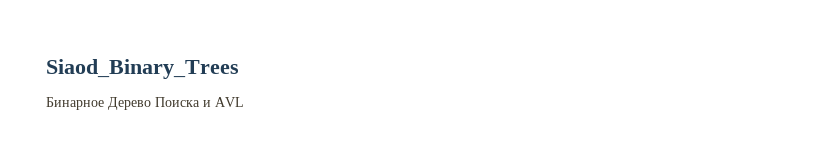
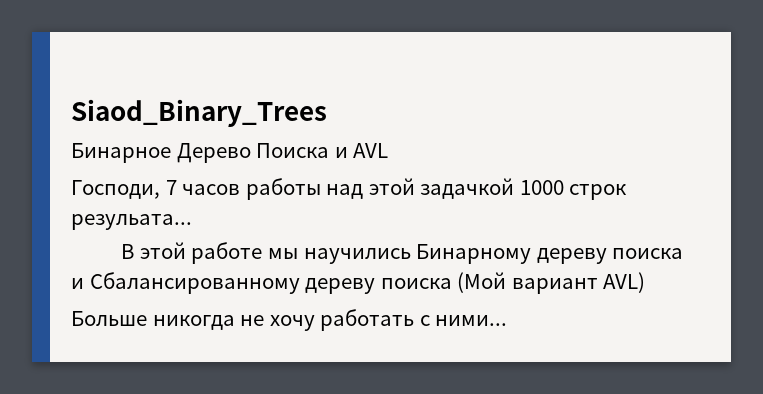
(244, 102) none -> [71,178,628,200] [71,214,192,230] [121,242,684,264] [71,272,646,294] [71,309,508,331] // Господи, 7 часов работы над этой задачкой 1000 строк резульата... // В этой работе мы научились Бинарному дереву поиска и Сбалансированному дереву поиска (Мой вариант AVL) // Больше никогда не хочу работать с ними...

